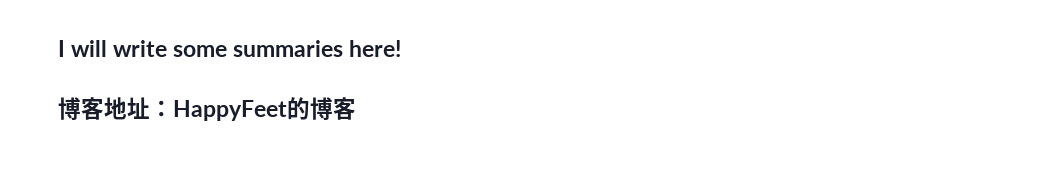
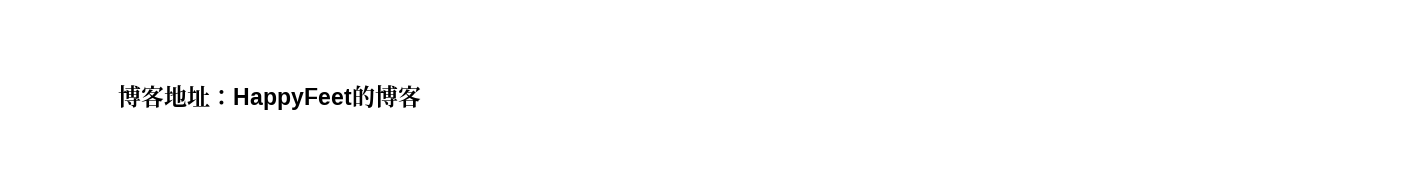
[58,40,402,57] I will write some summaries here! // -> (118, 96) none

